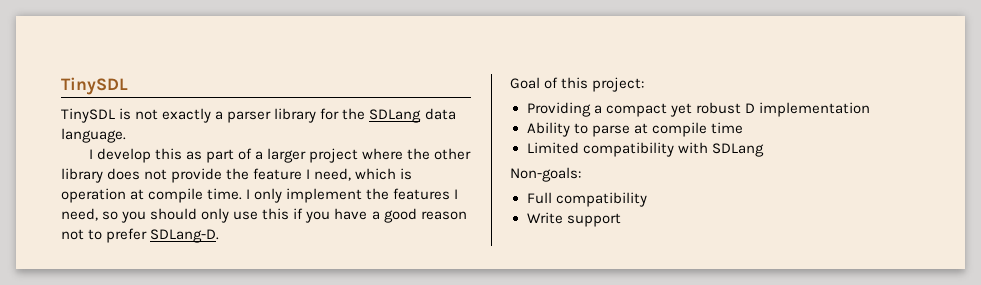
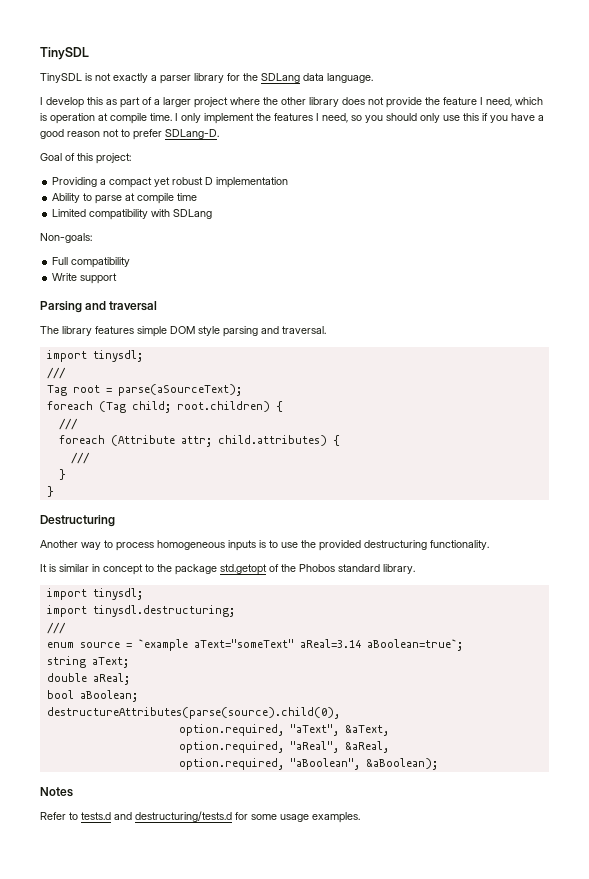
(621, 220) none -> [40,301,158,313] [40,326,326,337] [46,350,143,362] [46,367,66,379] [46,384,242,396] [46,401,283,413] [58,418,78,430] [58,435,340,447] [70,452,90,464] [58,469,66,480] [46,486,54,497] [40,515,115,527] [40,540,489,551] [40,564,415,575] [46,588,143,600] [46,605,235,617] [46,622,66,634] [46,639,463,651] [46,656,129,668] [46,673,130,685] [46,690,138,702] [46,707,340,719] [178,724,389,736] [178,741,389,753] [178,758,438,770] [40,787,73,797] [40,811,360,823] // Parsing and traversal // The library features simple DOM style parsing and traversal. // import tinysdl; // /// // Tag root = parse(aSourceText); // foreach (Tag child; root.children) { // /// // foreach (Attribute attr; child.attributes) { // /// // } // } // Destructuring // Another way to process homogeneous inputs is to use the provided destructuring functionality. // It is similar in concept to the package std.getopt of the Phobos standard library. // import tinysdl; // import tinysdl.destructuring; // /// // enum source = `example aText="someText" aReal=3.14 aBoolean=true`; // string aText; // double aReal; // bool aBoolean; // destructureAttributes(parse(source).child(0), // option.required, "aText", &aText, // option.required, "aReal", &aReal, // option.required, "aBoolean", &aBoolean); // Notes // Refer to tests.d and destructuring/tests.d for some usage examples.

